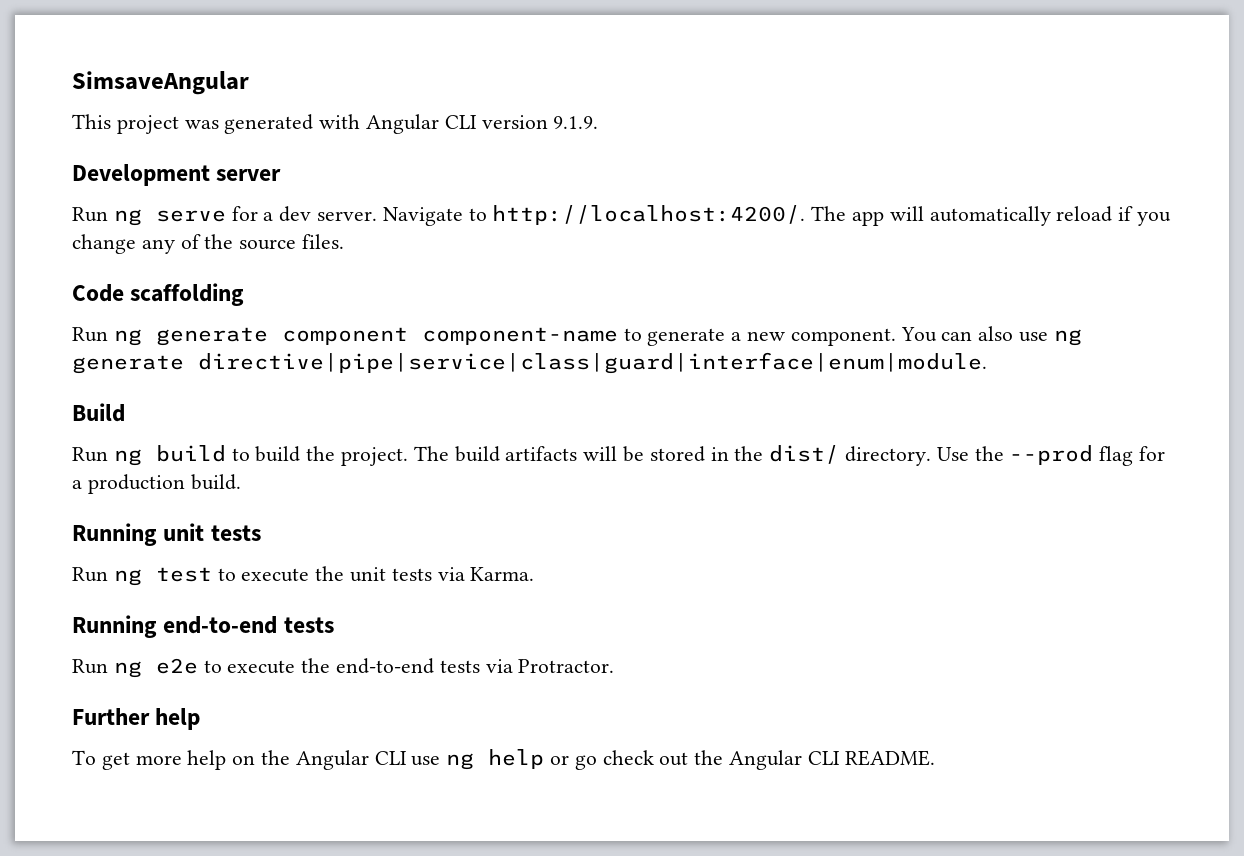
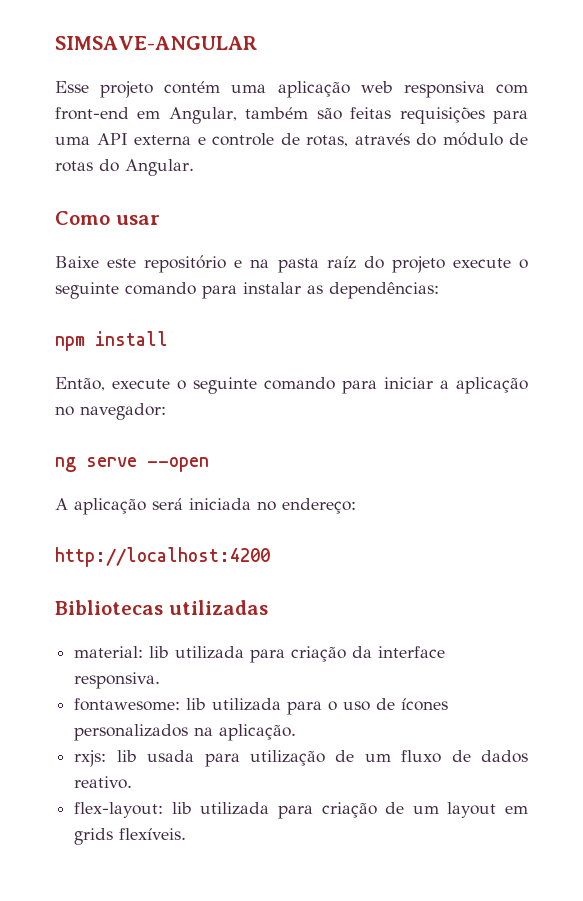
[72,71,249,95] [72,114,599,134] [72,164,282,186] [72,205,1172,226] [72,234,345,254] [72,283,245,306] [72,326,1082,346] [72,352,987,374] [72,403,125,422] [72,445,1166,466] [72,474,241,494] [72,523,261,546] [72,566,535,586] [72,615,334,638] [72,658,615,678] [72,708,201,730] [72,749,935,770] SimsaveAngular // This project was generated with Angular CLI version 9.1.9. // Development server // Run ng serve for a dev server. Navigate to http://localhost:4200/. The app will automatically reload if you change any of the source files. // Code scaffolding // Run ng generate component component-name to generate a new component. You can also use ng generate directive|pipe|service|class|guard|interface|enum|module. // Build // Run ng build to build the project. The build artifacts will be stored in the dist/ directory. Use the --prod flag for a production build. // Running unit tests // Run ng test to execute the unit tests via Karma. // Running end-to-end tests // Run ng e2e to execute the end-to-end tests via Protractor. // Further help // To get more help on the Angular CLI use ng help or go check out the Angular CLI README. -> [55,36,257,50] [55,81,528,98] [55,107,528,124] [55,132,528,147] [55,159,194,176] [55,211,160,225] [55,255,529,273] [55,282,439,299] [55,331,168,351] [55,377,528,394] [55,403,166,420] [55,457,209,472] [55,498,356,515] [55,547,270,567] [55,600,268,615] [74,646,446,663] [74,672,161,689] [74,698,449,715] [74,724,297,741] [74,750,528,767] [74,776,133,789] [74,802,528,819] [74,828,187,845] SIMSAVE-ANGULAR // Esse projeto contém uma aplicação web responsiva com front-end em Angular, também são feitas requisições para uma API externa e controle de rotas, através do módulo de rotas do Angular. // Como usar // Baixe este repositório e na pasta raíz do projeto execute o seguinte comando para instalar as dependências: // npm install // Então, execute o seguinte comando para iniciar a aplicação no navegador: // ng serve --open // A aplicação será iniciada no endereço: // http://localhost:4200 // Bibliotecas utilizadas // material: lib utilizada para criação da interface responsiva. // fontawesome: lib utilizada para o uso de ícones personalizados na aplicação. // rxjs: lib usada para utilização de um fluxo de dados reativo. // flex-layout: lib utilizada para criação de um layout em grids flexíveis.

